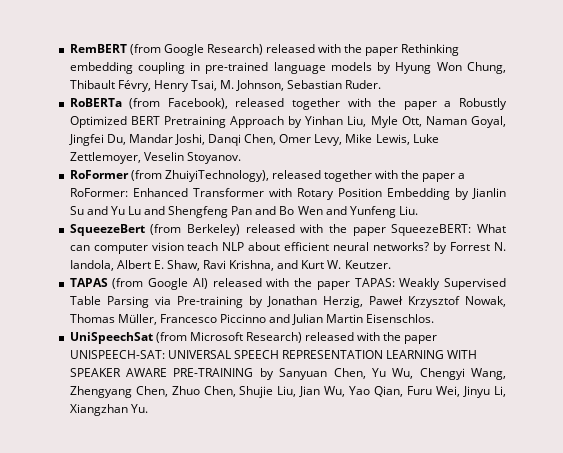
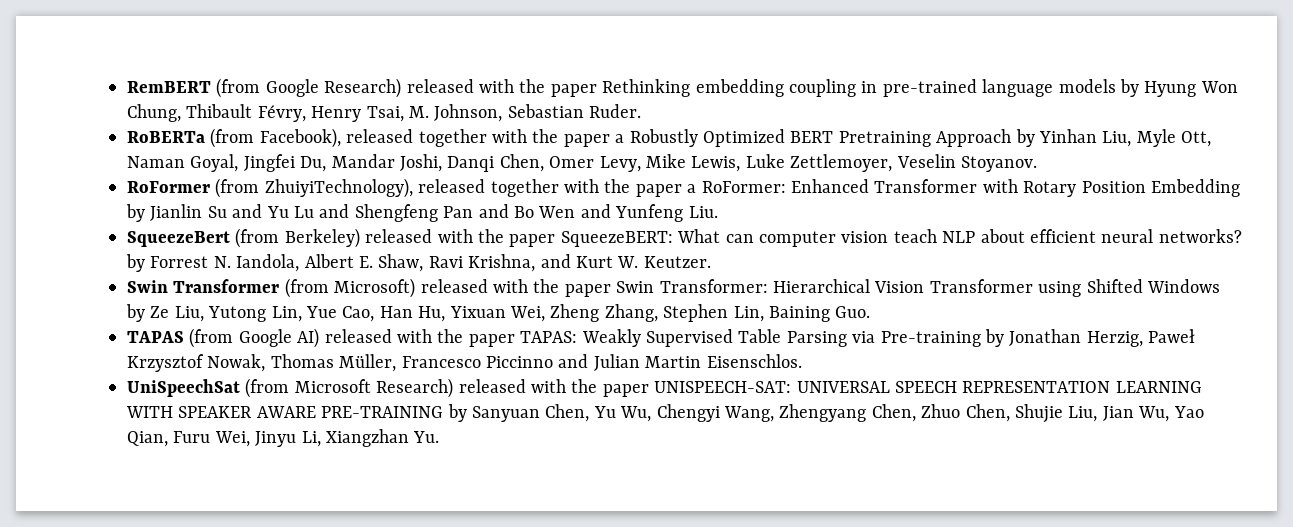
(391, 264) none -> [127,278,1220,298] [126,304,871,322] // Swin Transformer (from Microsoft) released with the paper Swin Transformer: Hierarchical Vision Transformer using Shifted Windows by Ze Liu, Yutong Lin, Yue Cao, Han Hu, Yixuan Wei, Zheng Zhang, Stephen Lin, Baining Guo.

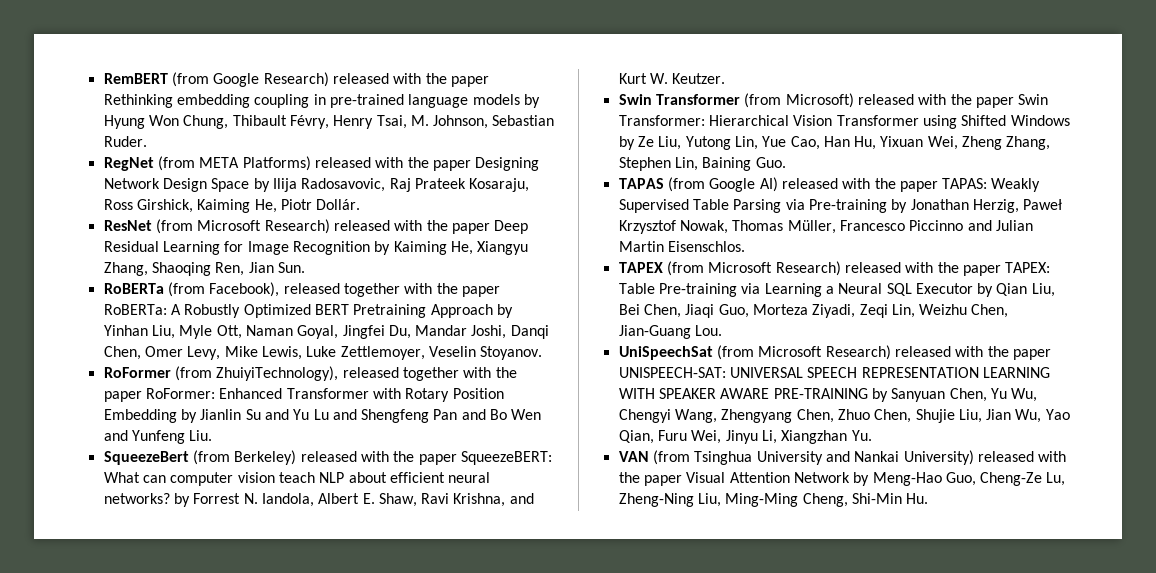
(642, 111) none -> [103,156,540,171] [103,178,530,192] [103,199,361,213] [103,219,529,234] [103,241,529,255] [103,262,305,276] // RegNet (from META Platforms) released with the paper Designing Network Design Space by Ilija Radosavovic, Raj Prateek Kosaraju, Ross Girshick, Kaiming He, Piotr Dollár. // ResNet (from Microsoft Research) released with the paper Deep Residual Learning for Image Recognition by Kaiming He, Xiangyu Zhang, Shaoqing Ren, Jian Sun.
[615,134,625,143] a -> [103,304,181,315] RoBERTa: A
[687,184,697,193] a -> (142, 396) none
(802, 361) none -> [618,261,1051,276] [618,283,1055,297] [618,304,1009,318] [618,325,722,339] // TAPEX (from Microsoft Research) released with the paper TAPEX: Table Pre-training via Learning a Neural SQL Executor by Qian Liu, Bei Chen, Jiaqi Guo, Morteza Ziyadi, Zeqi Lin, Weizhu Chen, Jian-Guang Lou.
(440, 437) none -> [618,450,1067,465] [618,472,1066,486] [618,493,929,507] // VAN (from Tsinghua University and Nankai University) released with the paper Visual Attention Network by Meng-Hao Guo, Cheng-Ze Lu, Zheng-Ning Liu, Ming-Ming Cheng, Shi-Min Hu.

